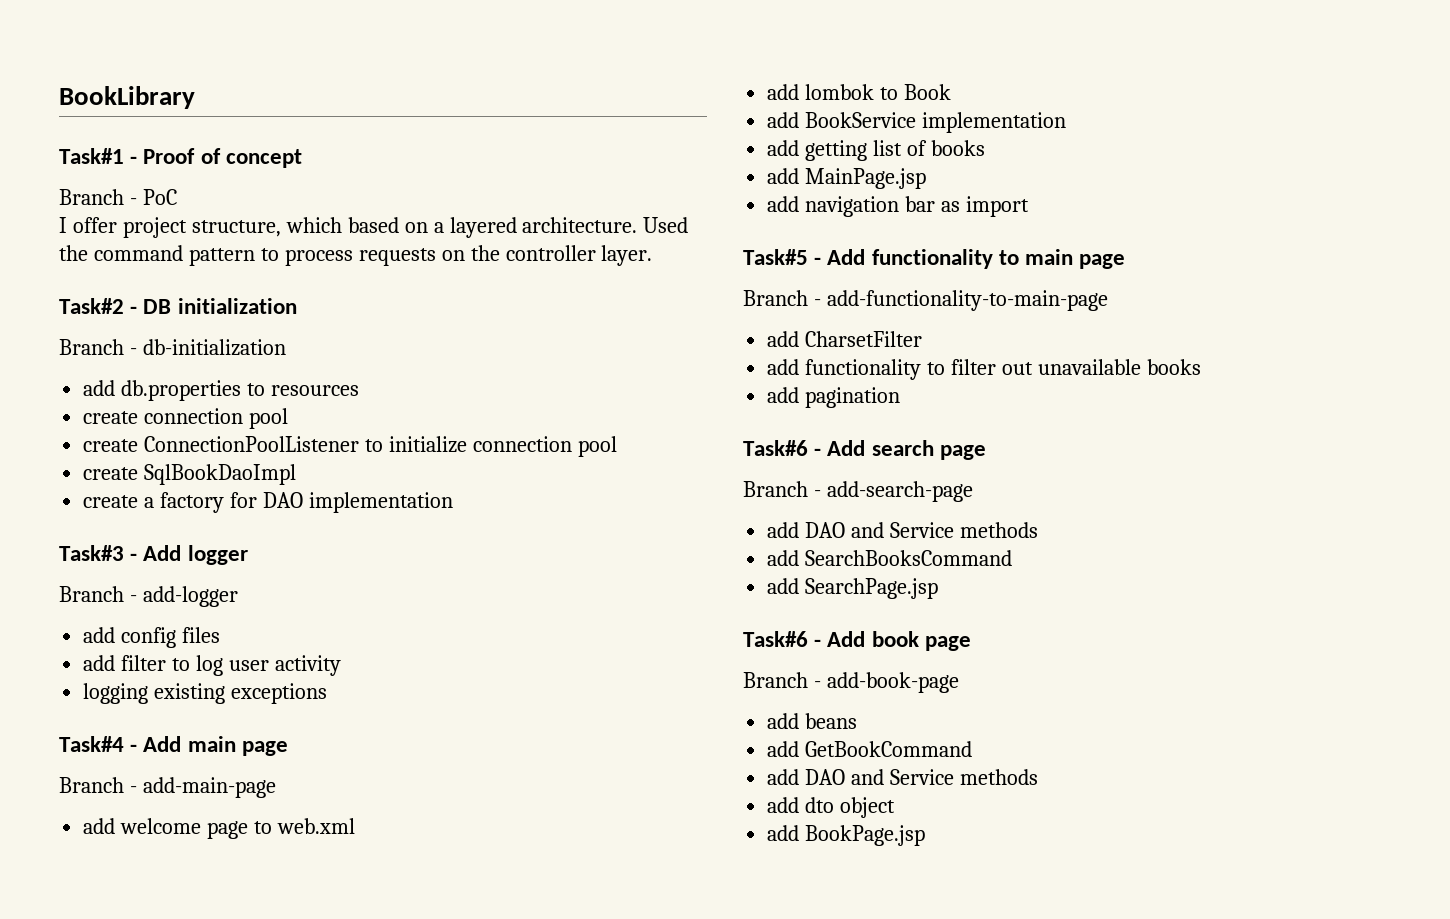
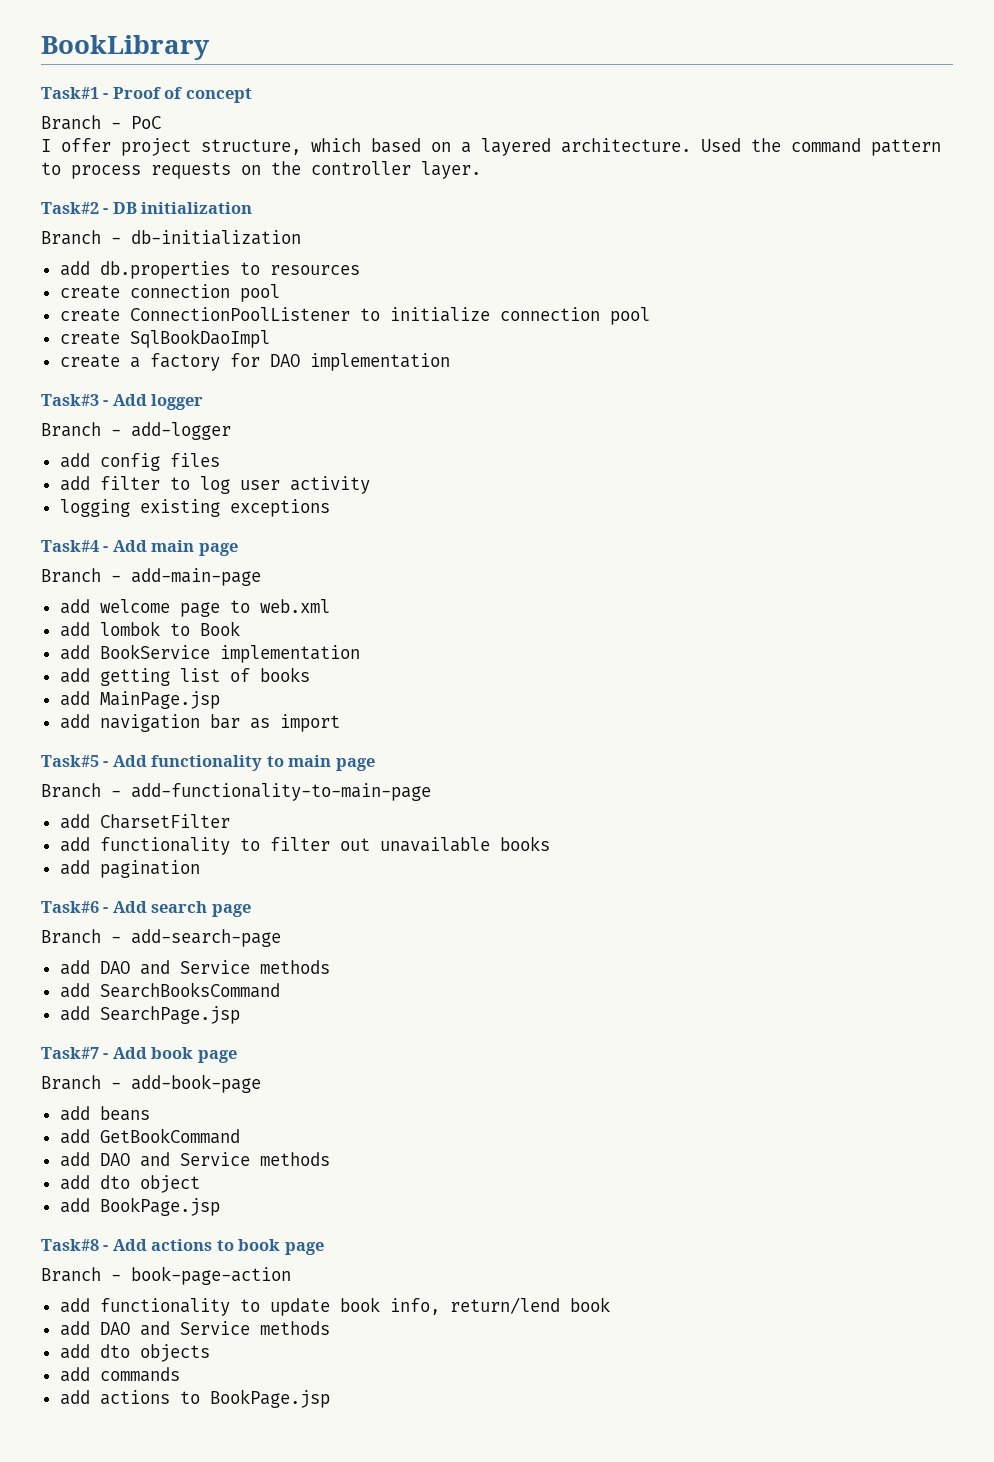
[743,631,808,647] Task#6 -> [41,1047,99,1059] Task#7
(926, 835) none -> [41,1239,324,1255] [41,1266,291,1285] [59,1297,610,1316] [59,1321,330,1336] [59,1344,210,1362] [59,1367,180,1382] [59,1389,330,1408] // Task#8 - Add actions to book page // Branch - book-page-action // add functionality to update book info, return/lend book // add DAO and Service methods // add dto objects // add commands // add actions to BookPage.jsp

